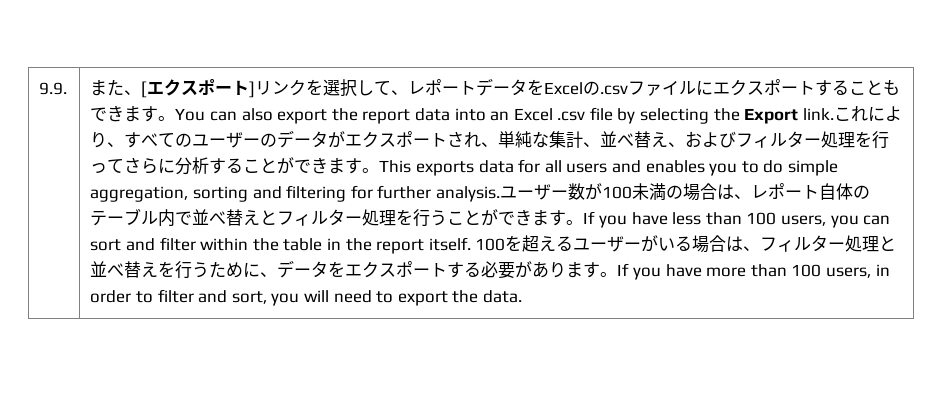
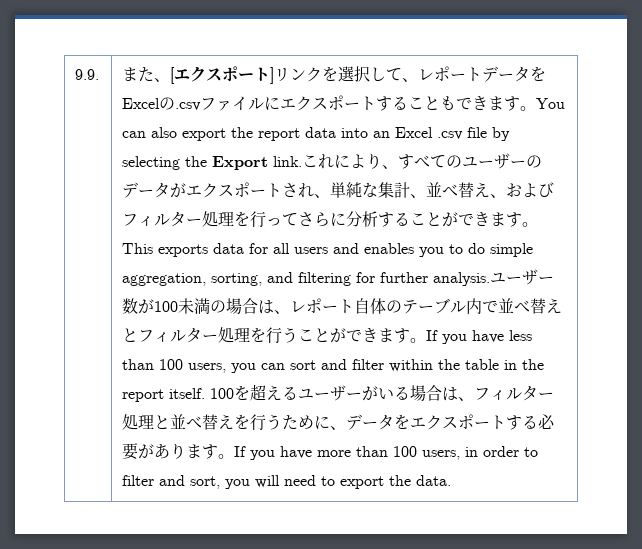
[192,186,248,202] sorting -> [211,273,263,286] sorting,

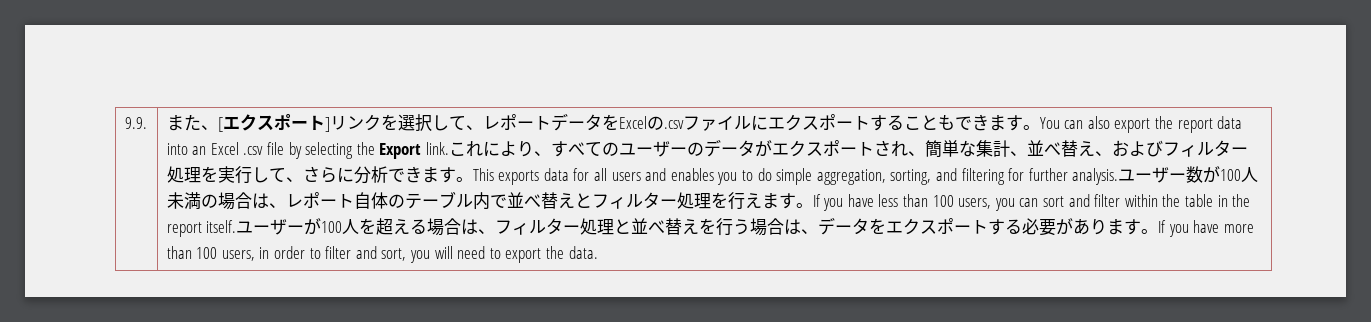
[330,182,363,198] 単純 -> [924,140,959,158] 簡単
[250,211,459,228] 行ってさらに分析することが -> [217,166,388,184] 実行して、さらに分析
(179, 306) none -> [1241,167,1259,182] 人
[282,327,379,343] うことができ -> [744,193,762,209] え
[210,384,395,401] 100を超えるユーザーがい -> [236,218,411,235] ユーザーが100人を超え
[282,415,331,430] ために -> [750,218,802,236] 場合は

